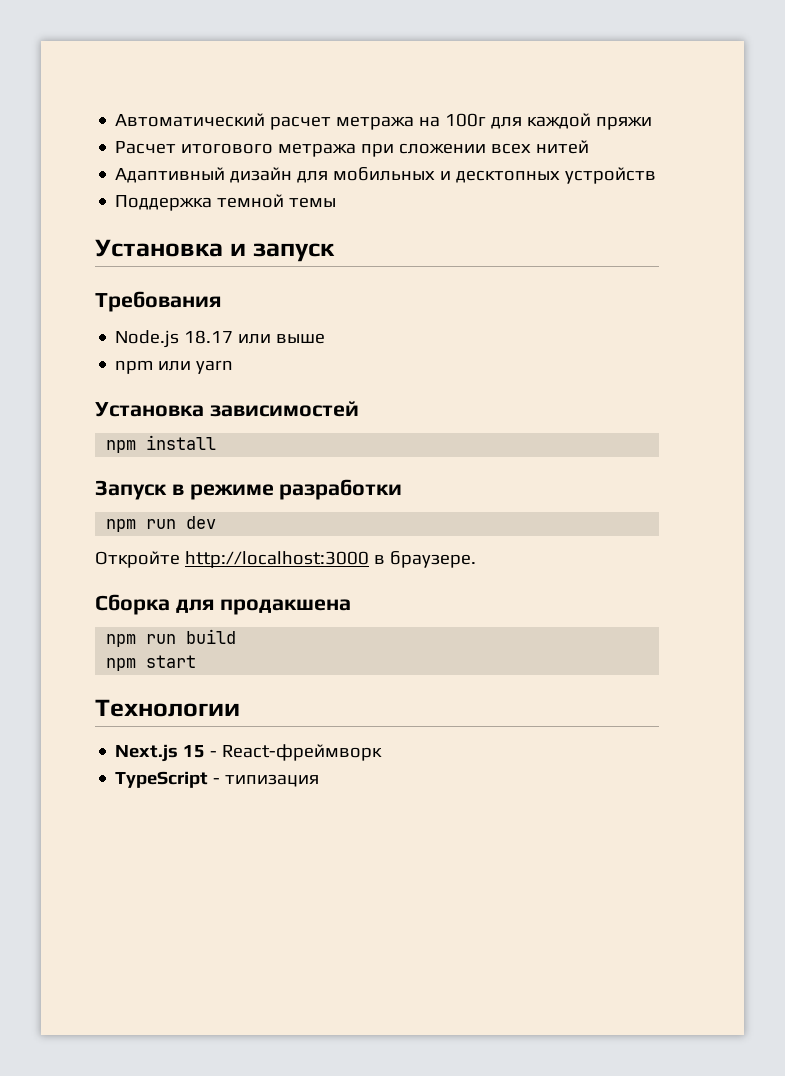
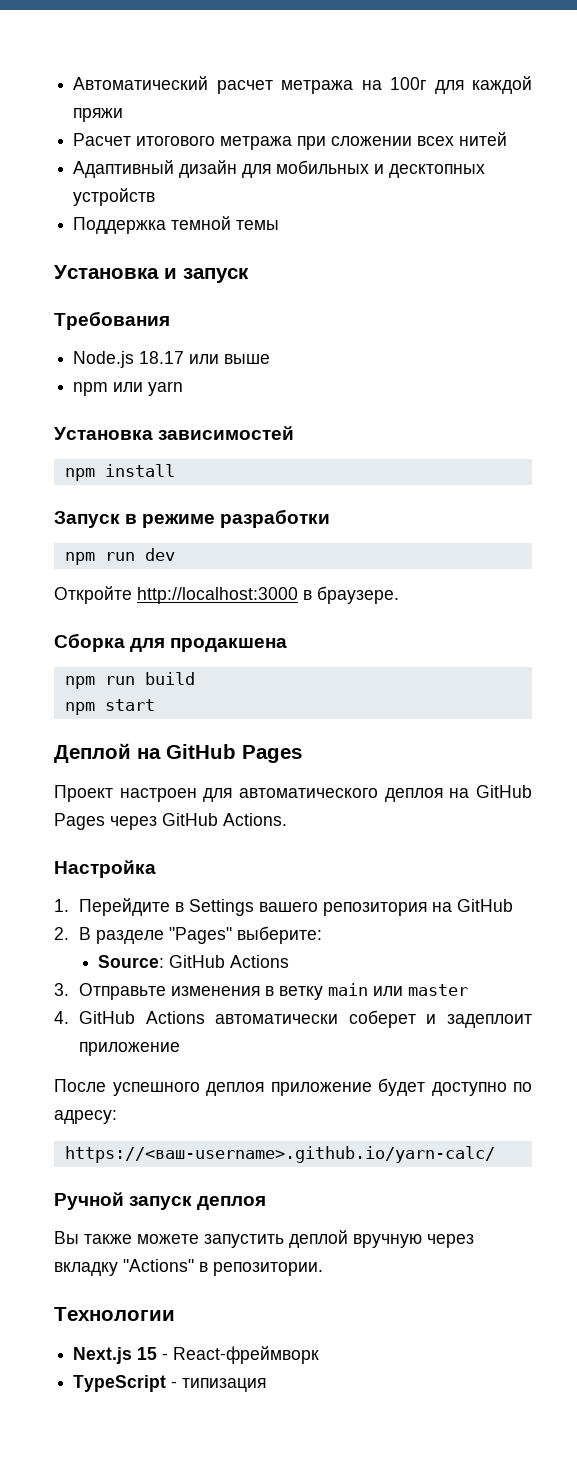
(197, 661) none -> [54,743,302,763] [54,785,532,802] [54,813,287,830] [54,860,156,878] [54,898,514,916] [54,926,323,944] [98,955,290,968] [54,983,469,1000] [54,1010,532,1028] [79,1042,181,1056] [54,1078,532,1096] [54,1110,117,1124] [64,1146,495,1163] [54,1192,267,1210] [54,1230,474,1248] [54,1259,323,1276] // Деплой на GitHub Pages // Проект настроен для автоматического деплоя на GitHub Pages через GitHub Actions. // Настройка // 1. Перейдите в Settings вашего репозитория на GitHub // 2. В разделе "Pages" выберите: // Source: GitHub Actions // 3. Отправьте изменения в ветку main или master // 4. GitHub Actions автоматически соберет и задеплоит приложение // После успешного деплоя приложение будет доступно по адресу: // https://<ваш-username>.github.io/yarn-calc/ // Ручной запуск деплоя // Вы также можете запустить деплой вручную через вкладку "Actions" в репозитории.

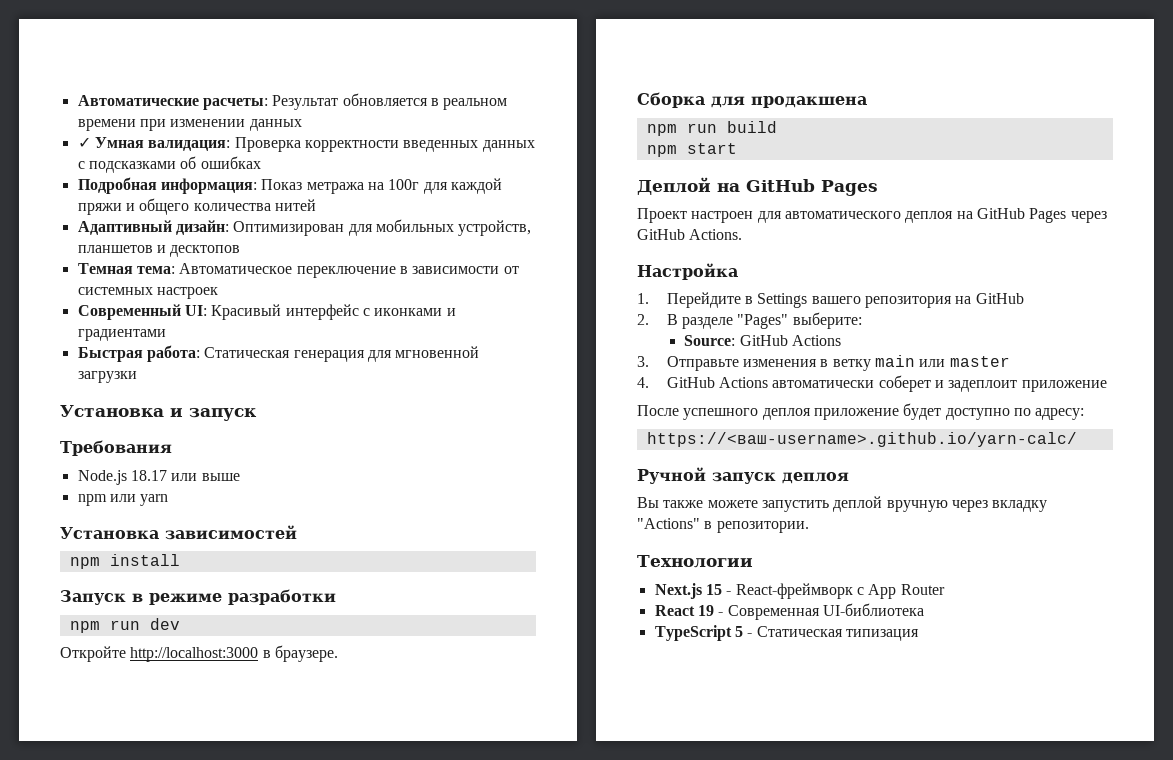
[73,76,273,94] Автоматический расчет -> [77,93,508,110] [77,119,302,131] [77,137,535,152] [77,156,261,173] [77,177,303,194] Автоматические расчеты: Результат обновляется в реальном времени при изменении данных // ✓ Умная валидация: Проверка корректности введенных данных с подсказками об ошибках // Подробная информация: Показ
[73,132,508,150] [73,160,486,178] [73,188,156,206] [73,216,280,234] // Расчет итогового метража при сложении всех нитей // Адаптивный дизайн для мобильных и десктопных устройств // Поддержка темной темы -> [125,198,316,215] [77,219,532,236] [77,245,241,257] [77,263,519,278] [77,287,218,299] [77,304,456,320] [77,329,166,341] [77,345,480,362] [77,371,137,383] и общего количества нитей // Адаптивный дизайн: Оптимизирован для мобильных устройств, планшетов и десктопов // Темная тема: Автоматическое переключение в зависимости от системных настроек // Современный UI: Красивый интерфейс с иконками и градиентами // Быстрая работа: Статическая генерация для мгновенной загрузки
[73,1375,178,1392] // TypeScript - -> [856,584,945,599] [654,603,924,620] [654,625,843,641] с App Router // React 19 - Современная UI-библиотека // TypeScript 5 - Статическая

